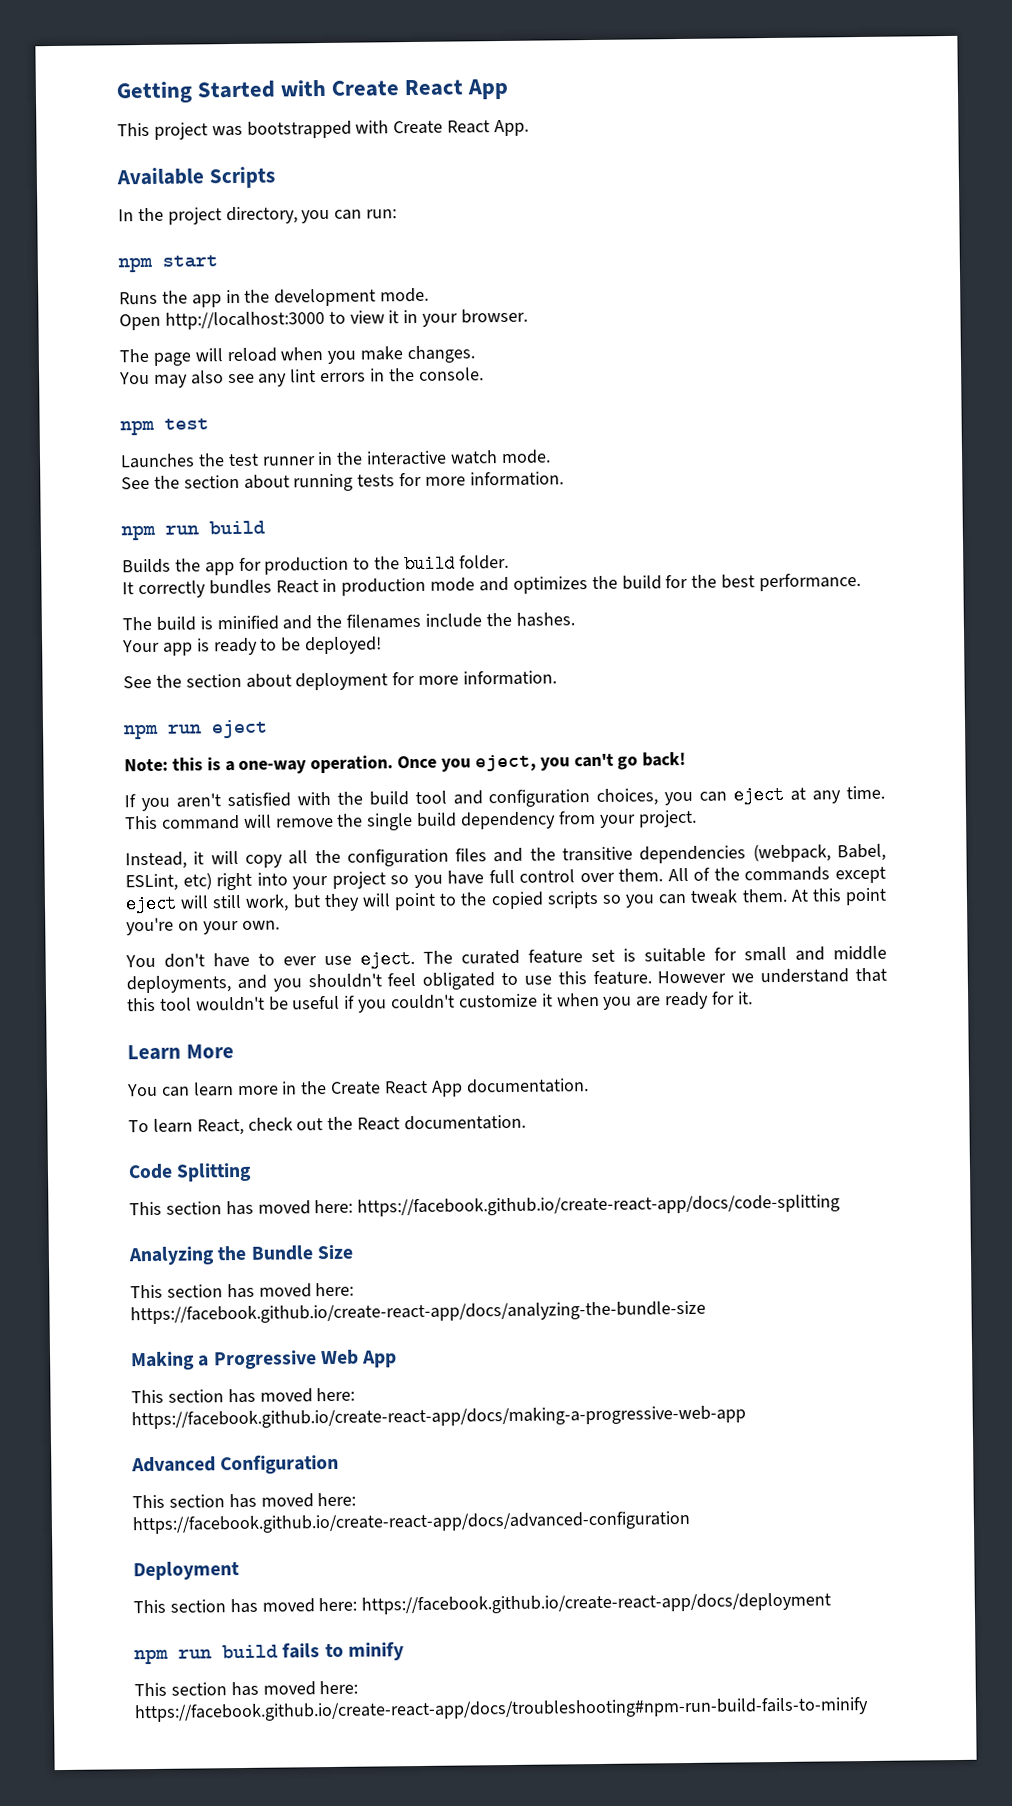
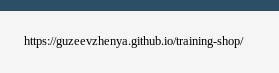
[116,78,510,104] [117,119,530,140] [116,166,275,189] [118,206,398,225] [118,255,218,273] [119,287,430,308] [119,308,529,331] [119,345,476,366] [119,367,484,388] [120,418,209,436] [120,449,551,469] [121,471,564,492] [121,520,265,541] [122,554,509,576] [122,573,862,599] [122,612,575,631] [122,636,383,656] [123,670,558,691] [123,719,268,740] [124,751,687,774] [124,785,885,812] [125,809,697,831] [125,843,886,870] [125,866,886,892] [125,887,887,914] [126,917,280,936] [125,945,887,969] [126,967,887,994] [127,991,753,1013] [127,1044,234,1061] [127,1078,589,1097] [128,1114,527,1136] [128,1162,253,1182] [129,1194,841,1217] [128,1244,353,1266] [130,1282,355,1299] [130,1300,706,1325] [130,1349,398,1371] [131,1387,356,1404] [131,1405,746,1430] [131,1453,340,1475] [132,1492,357,1509] [132,1510,690,1535] [133,1561,240,1581] [133,1592,832,1615] [134,1641,404,1665] [134,1680,359,1697] [134,1697,869,1723] Getting Started with Create React App // This project was bootstrapped with Create React App. // Available Scripts // In the project directory, you can run: // npm start // Runs the app in the development mode. // Open http://localhost:3000 to view it in your browser. // The page will reload when you make changes. // You may also see any lint errors in the console. // npm test // Launches the test runner in the interactive watch mode. // See the section about running tests for more information. // npm run build // Builds the app for production to the build folder. // It correctly bundles React in production mode and optimizes the build for the best performance. // The build is minified and the filenames include the hashes. // Your app is ready to be deployed! // See the section about deployment for more information. // npm run eject // Note: this is a one-way operation. Once you eject, you can't go back! // If you aren't satisfied with the build tool and configuration choices, you can eject at any time. This command will remove the single build dependency from your project. // Instead, it will copy all the configuration files and the transitive dependencies (webpack, Babel, ESLint, etc) right into your project so you have full control over them. All of the commands except eject will still work, but they will point to the copied scripts so you can tweak them. At this point you're on your own. // You don't have to ever use eject. The curated feature set is suitable for small and middle deployments, and you shouldn't feel obligated to use this feature. However we understand that this tool wouldn't be useful if you couldn't customize it when you are ready for it. // Learn More // You can learn more in the Create React App documentation. // To learn React, check out the React documentation. // Code Splitting // This section has moved here: https://facebook.github.io/create-react-app/docs/code-splitting // Analyzing the Bundle Size // This section has moved here: https://facebook.github.io/create-react-app/docs/analyzing-the-bundle-size // Making a Progressive Web App // This section has moved here: https://facebook.github.io/create-react-app/docs/making-a-progressive-web-app // Advanced Configuration // This section has moved here: https://facebook.github.io/create-react-app/docs/advanced-configuration // Deployment // This section has moved here: https://facebook.github.io/create-react-app/docs/deployment // npm run build fails to minify // This section has moved here: https://facebook.github.io/create-react-app/docs/troubleshooting#npm-run-build-fails-to-minify -> [24,36,244,48] https://guzeevzhenya.github.io/training-shop/

